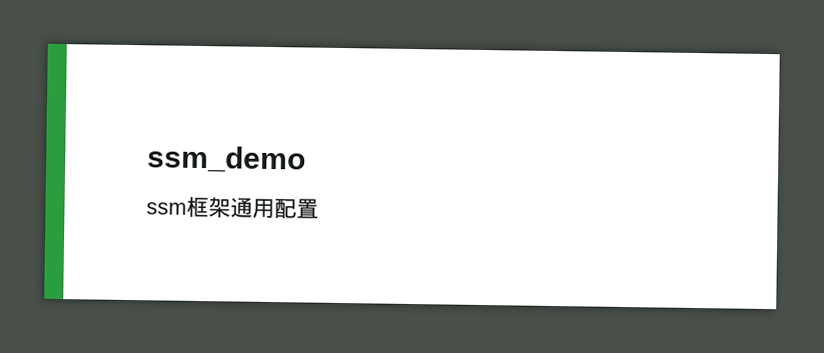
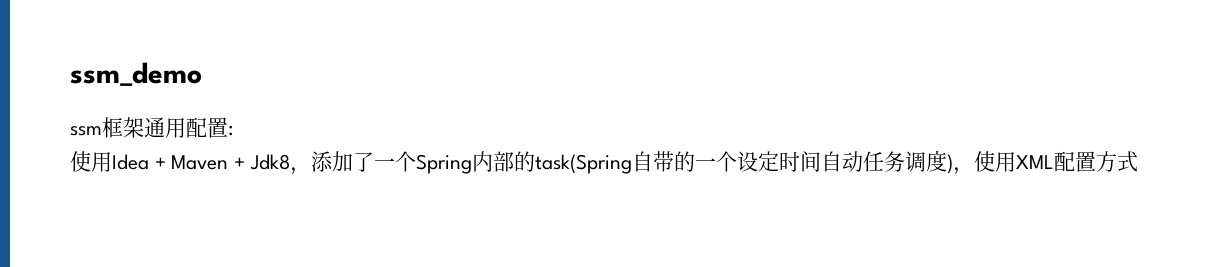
(319, 208) none -> [228,125,233,136] [70,150,1138,175] : // 使用Idea + Maven + Jdk8，添加了一个Spring内部的task(Spring自带的一个设定时间自动任务调度)，使用XML配置方式

